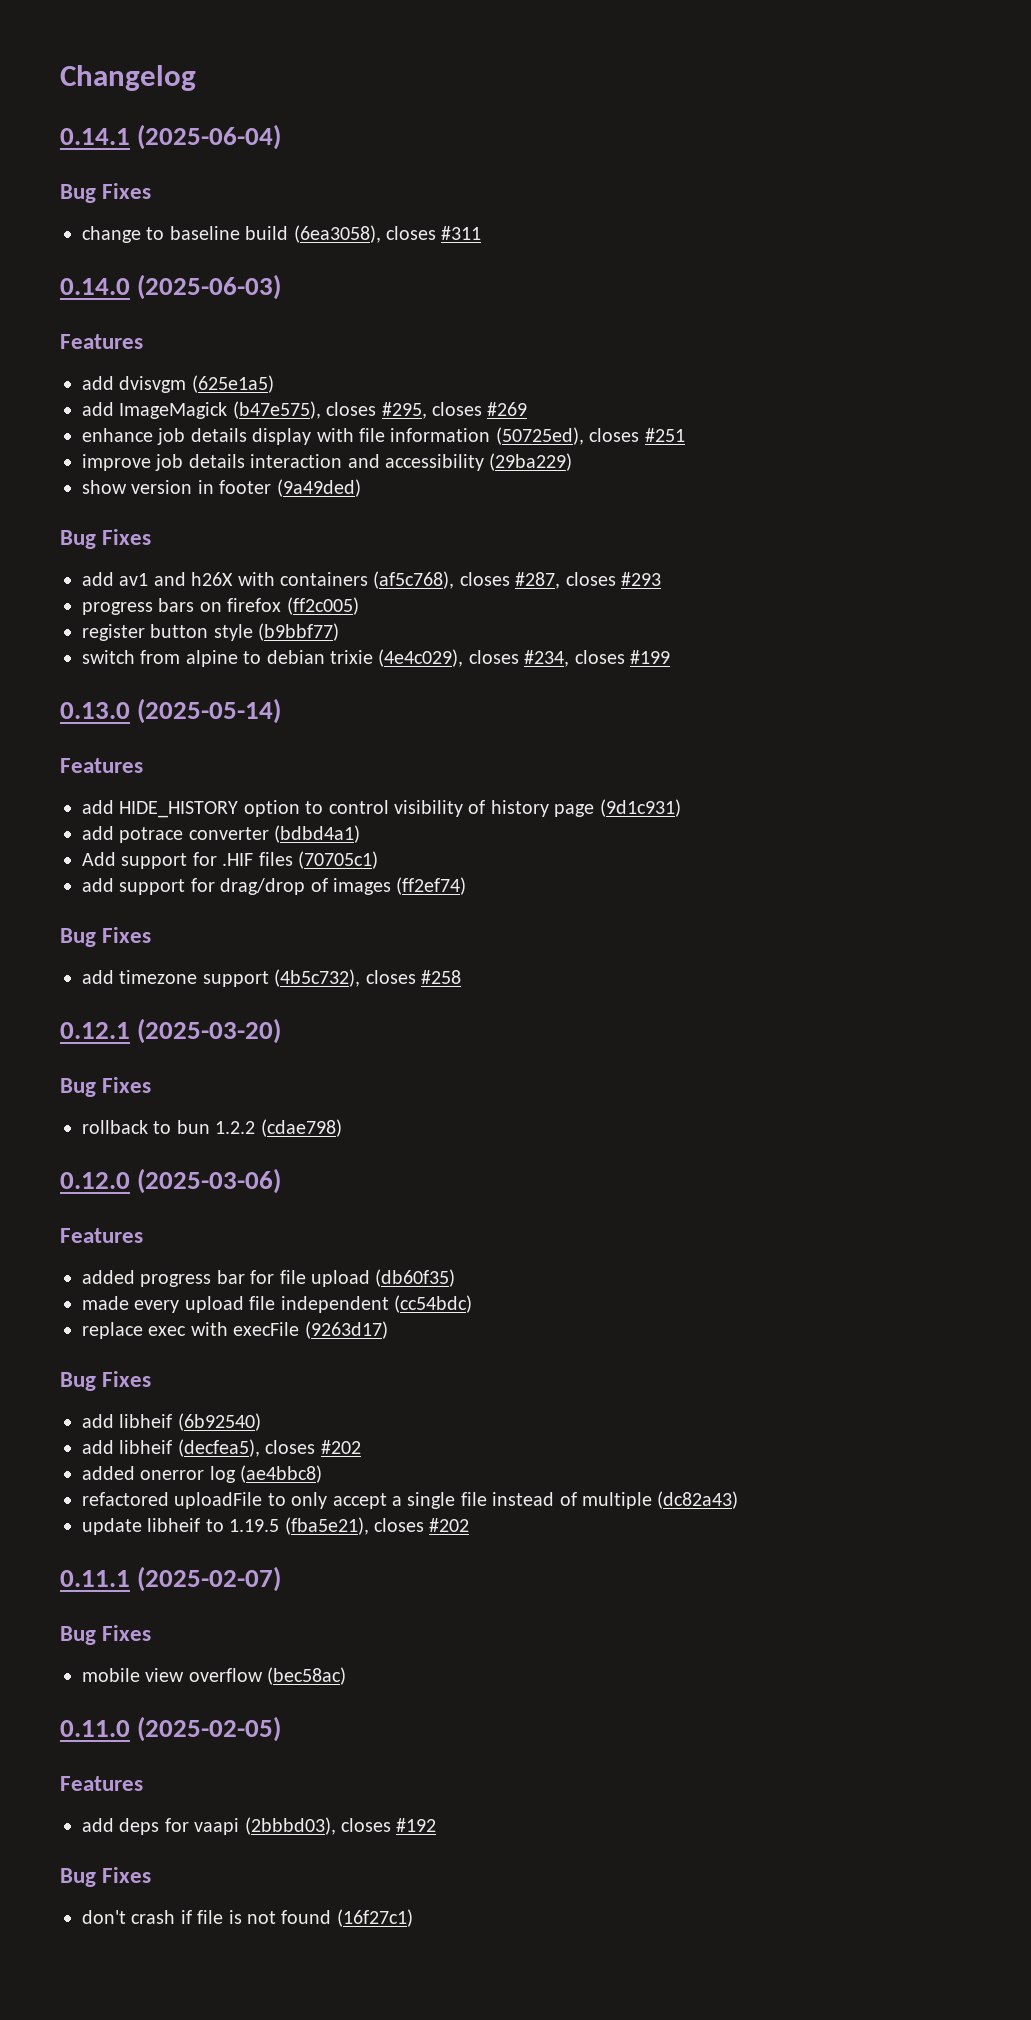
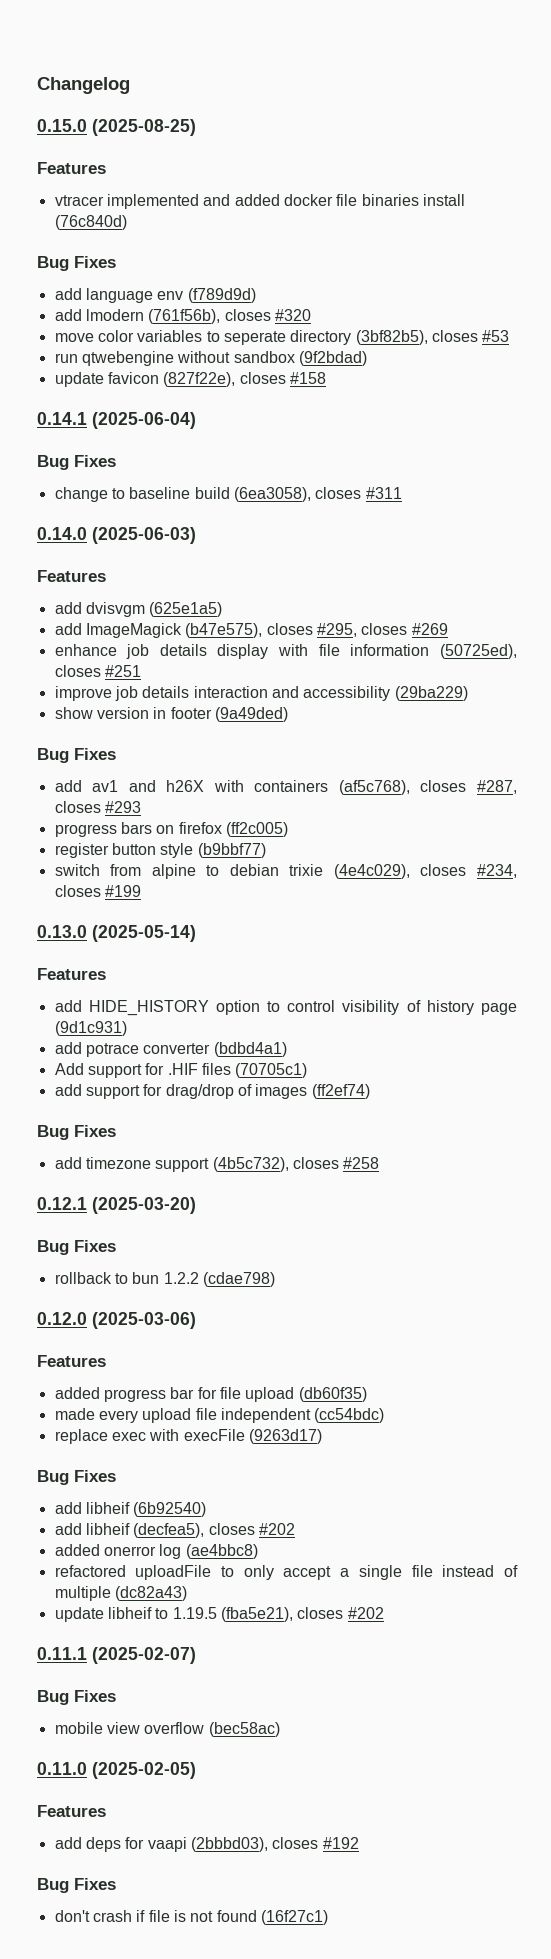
(196, 78) none -> [37,119,196,136] [37,162,106,174] [54,194,465,209] [54,215,127,230] [37,256,116,271] [54,288,256,303] [54,309,311,324] [54,330,510,345] [54,351,367,366] [54,372,326,387] // 0.15.0 (2025-08-25) // Features // vtracer implemented and added docker file binaries install (76c840d) // Bug Fixes // add language env (f789d9d) // add lmodern (761f56b), closes #320 // move color variables to seperate directory (3bf82b5), closes #53 // run qtwebengine without sandbox (9f2bdad) // update favicon (827f22e), closes #158

